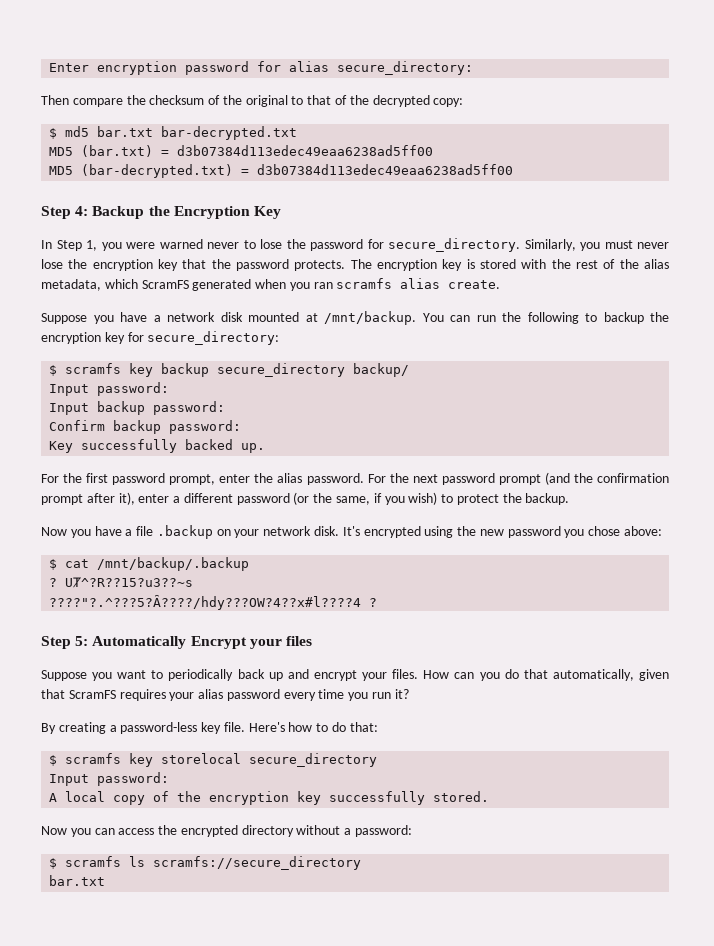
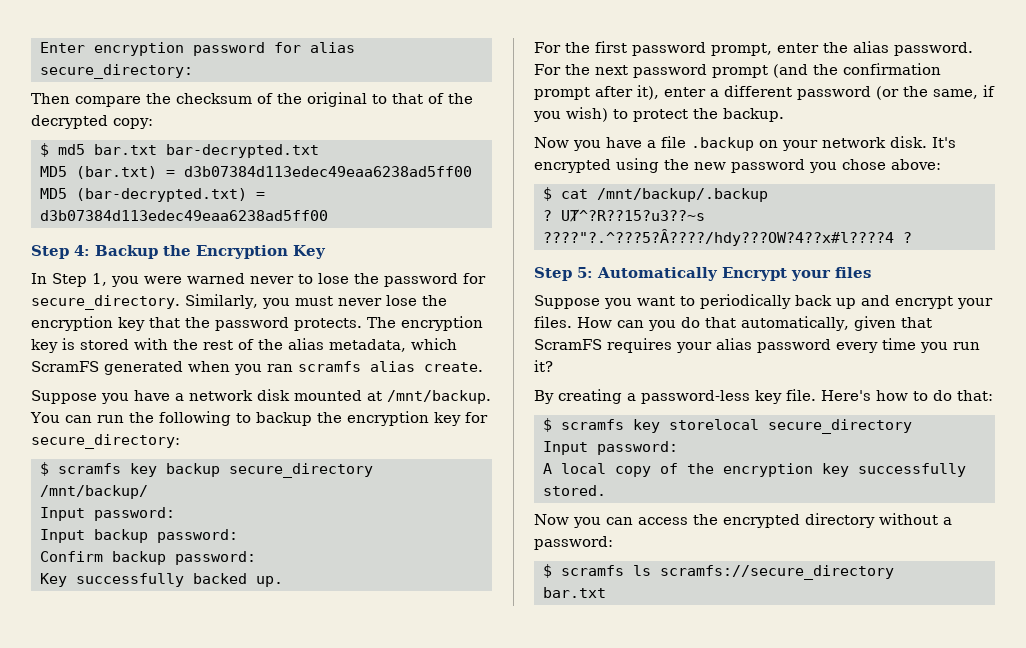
[353,363,410,377] backup/ -> [39,485,148,499] /mnt/backup/

